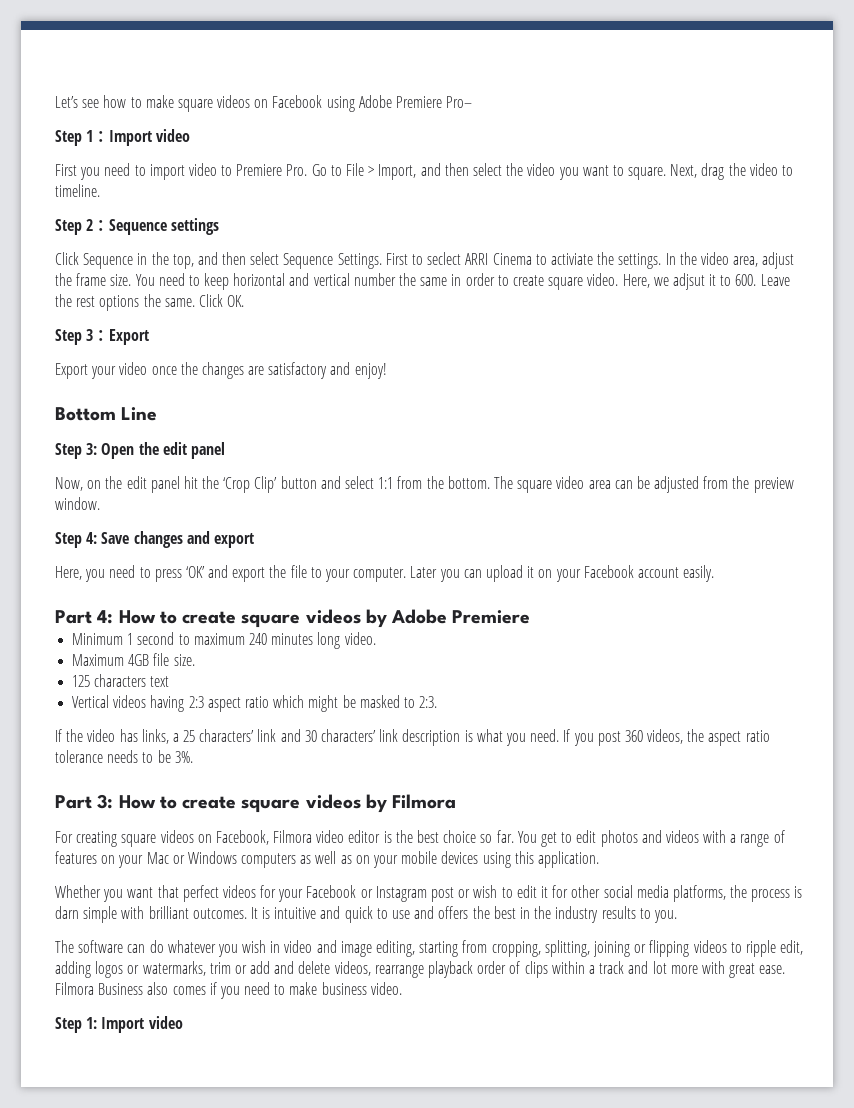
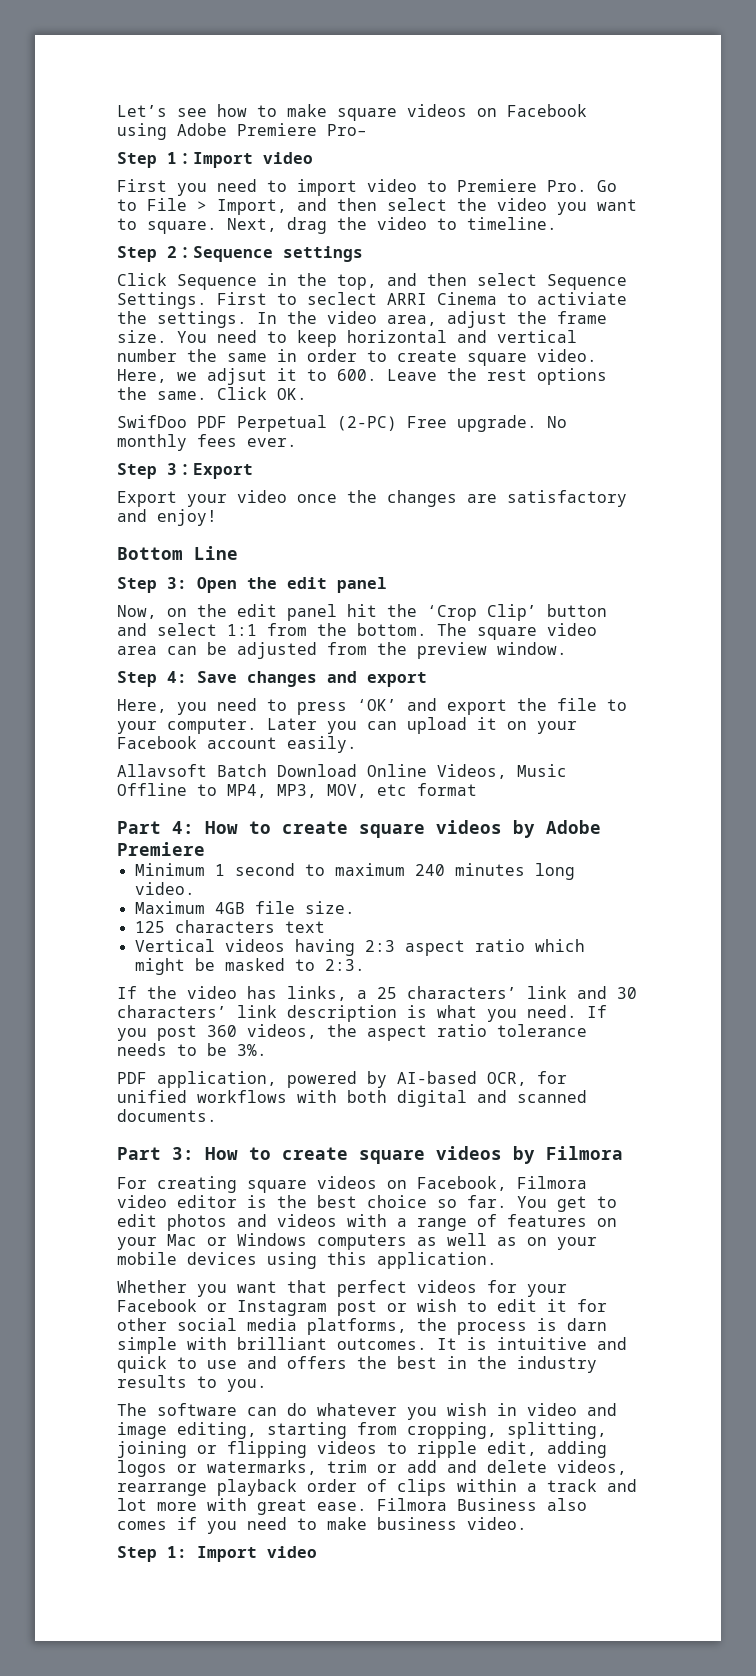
(245, 301) none -> [117,415,567,432] [117,434,297,451] // SwifDoo PDF Perpetual (2-PC) Free upgrade. No monthly fees ever.
(715, 573) none -> [117,764,567,779] [117,783,477,798] // Allavsoft Batch Download Online Videos, Music Offline to MP4, MP3, MOV, etc format
(193, 757) none -> [117,1071,567,1088] [117,1090,587,1107] [117,1109,217,1122] // PDF application, powered by AI-based OCR, for unified workflows with both digital and scanned documents.

